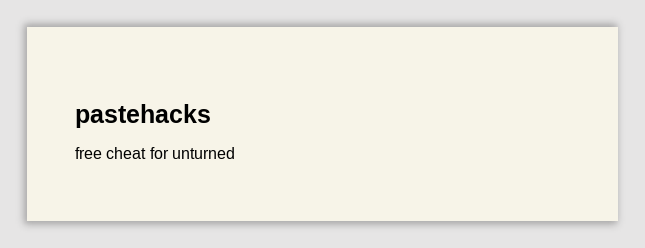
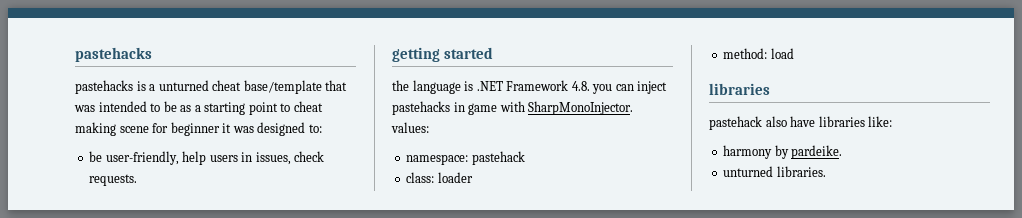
[75,147,235,159] free cheat for unturned -> [75,80,348,94] [74,101,323,115] [75,122,322,136] [89,151,325,165] [89,174,138,186] [392,47,494,62] [392,80,668,94] [392,101,634,115] [391,122,429,133] [406,151,525,165] [406,172,473,183] [723,48,794,59] [709,83,770,95] [709,116,893,130] [723,145,843,159] [723,166,826,177] pastehacks is a unturned cheat base/template that was intended to be as a starting point to cheat making scene for beginner it was designed to: // be user-friendly, help users in issues, check requests. // getting started // the language is .NET Framework 4.8. you can inject pastehacks in game with SharpMonoInjector. values: // namespace: pastehack // class: loader // method: load // libraries // pastehack also have libraries like: // harmony by pardeike. // unturned libraries.

